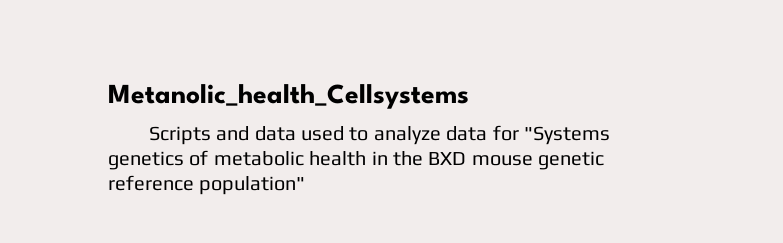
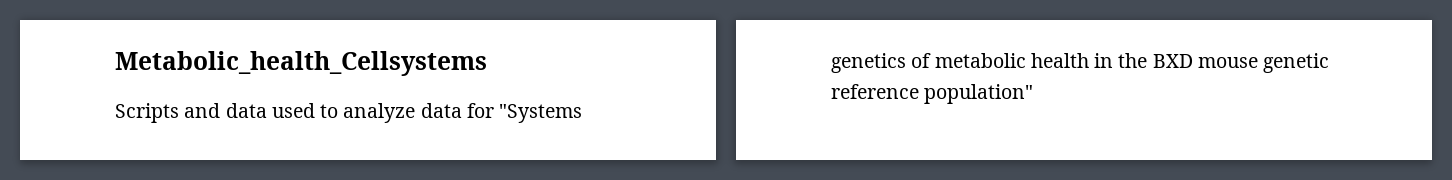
[108,84,469,109] Metanolic_health_Cellsystems -> [115,51,487,76] Metabolic_health_Cellsystems

